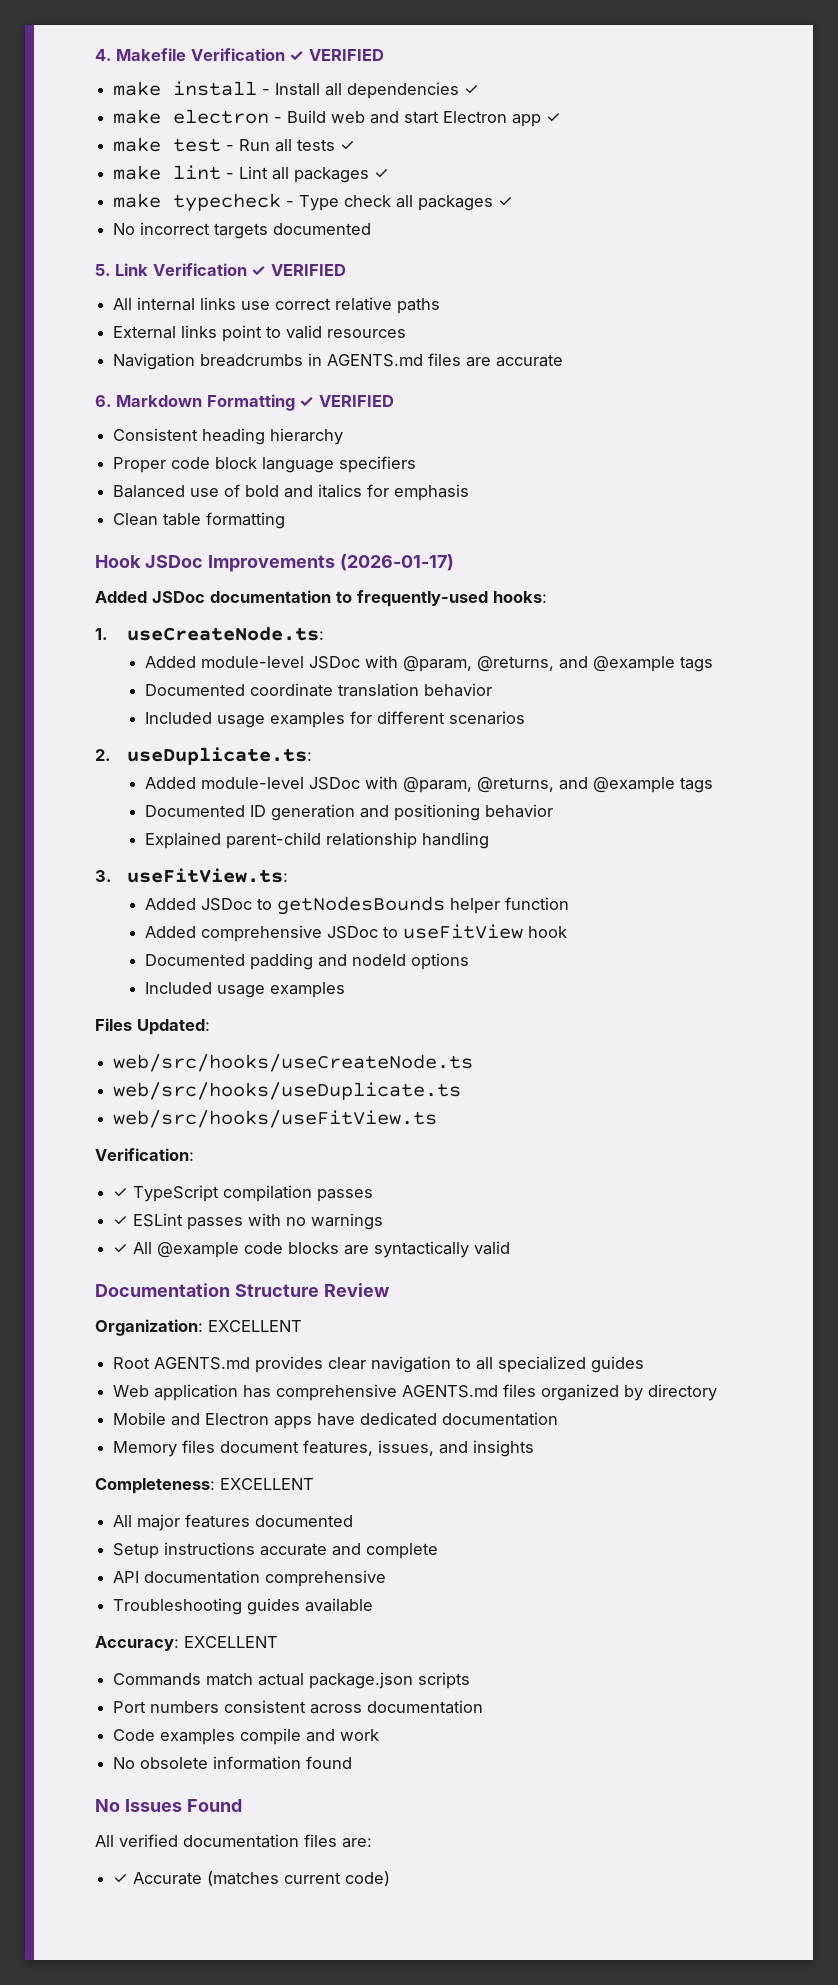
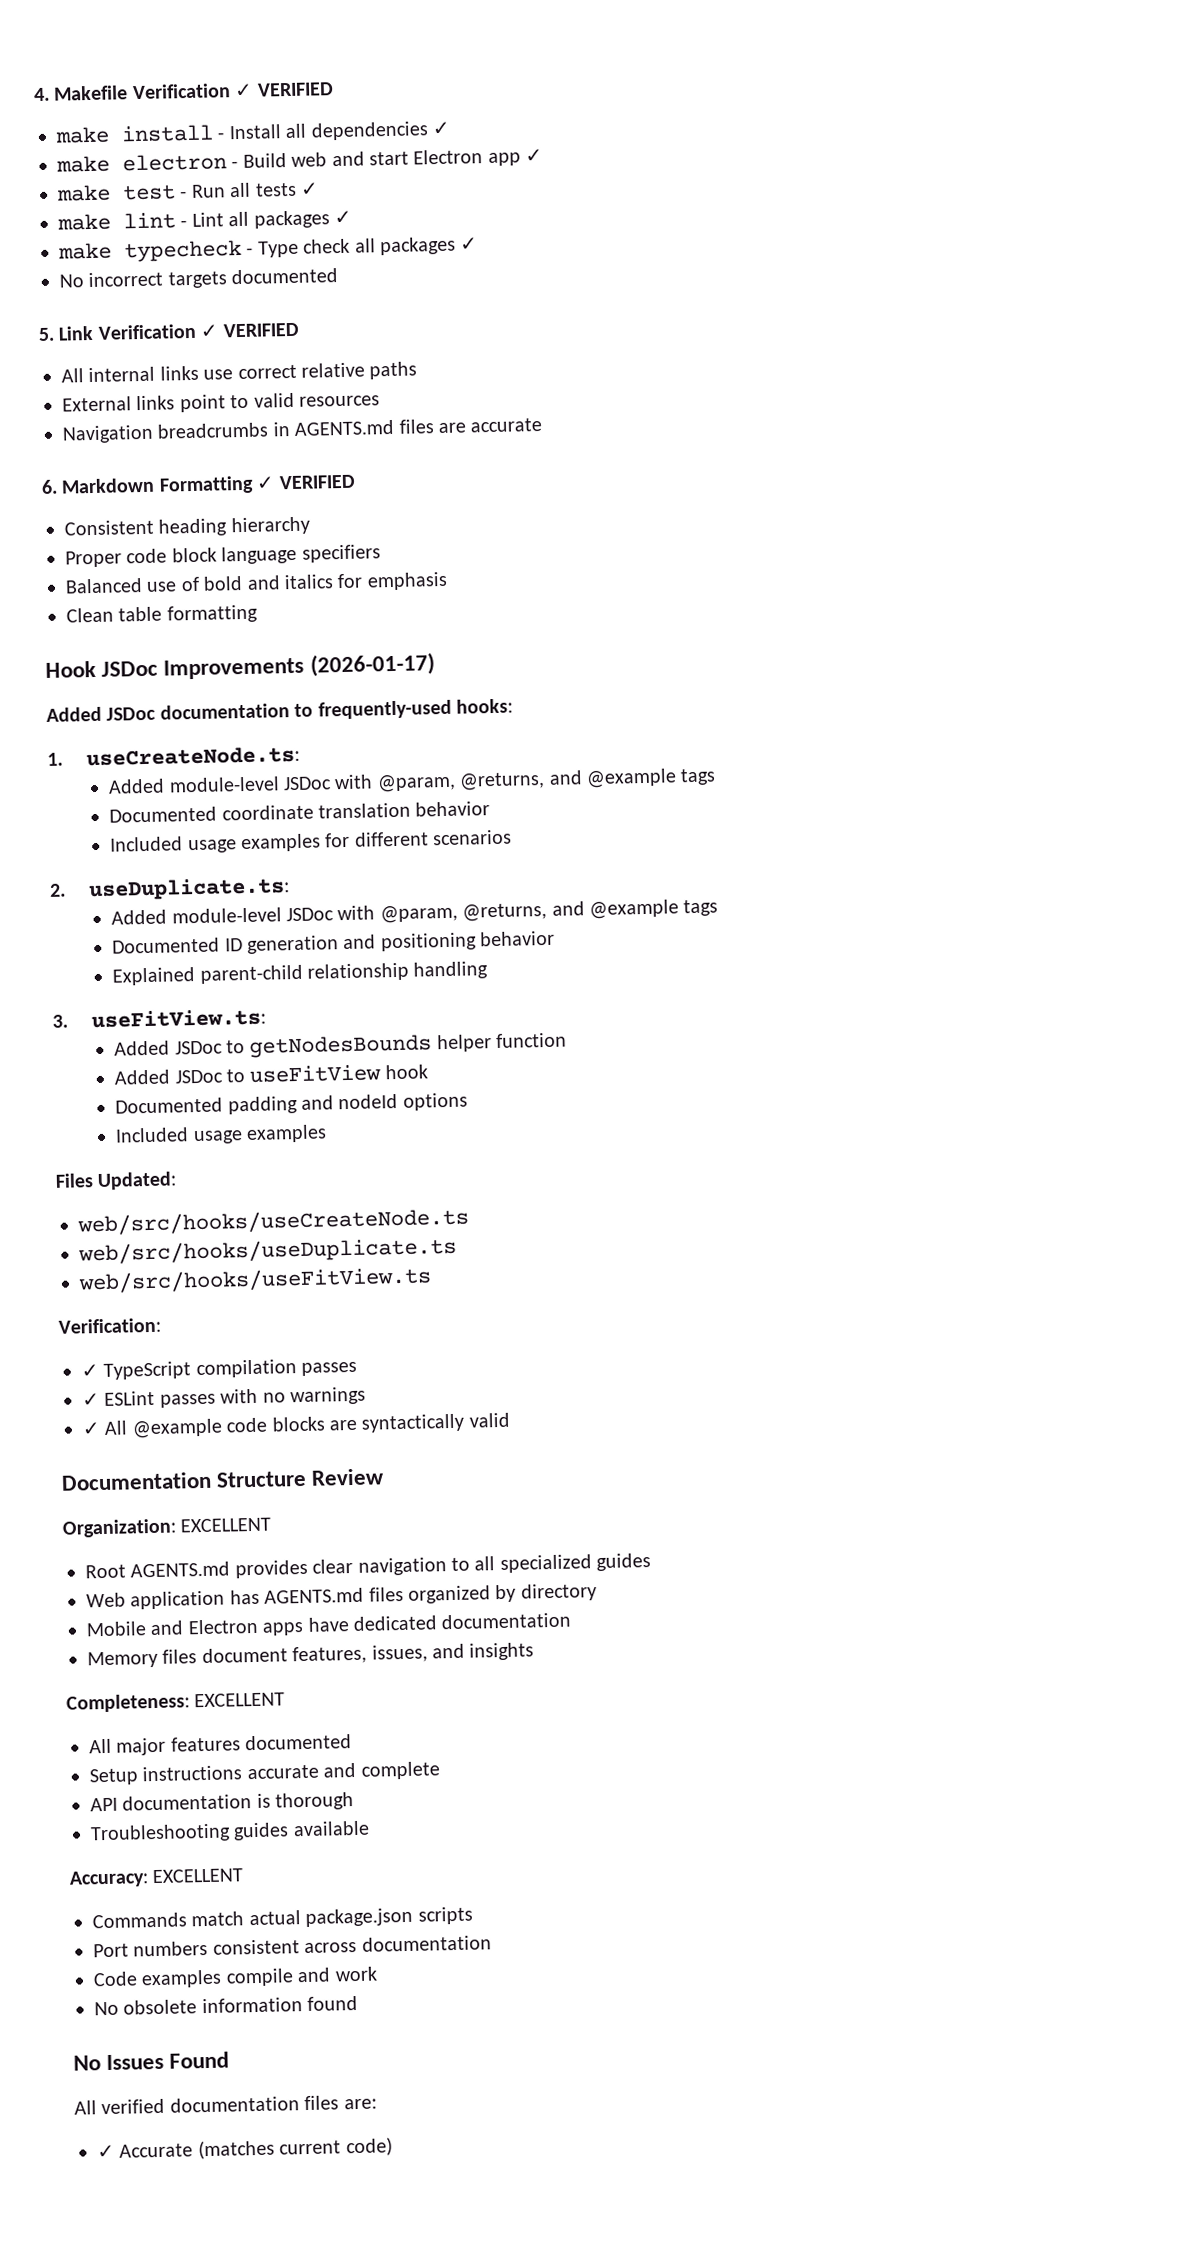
[201,925,323,942] comprehensive -> (171, 1077) none
[276,1384,398,1401] comprehensive -> (260, 1597) none
[265,1570,387,1587] comprehensive -> [256,1792,355,1811] is thorough

